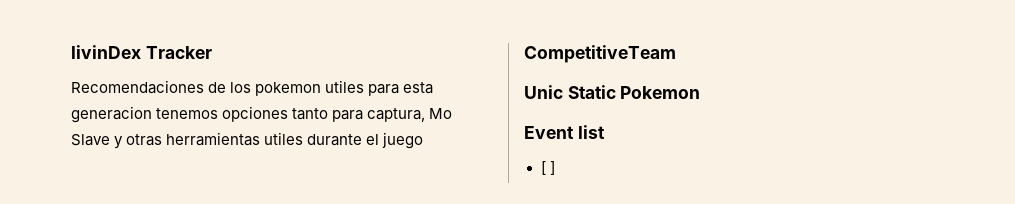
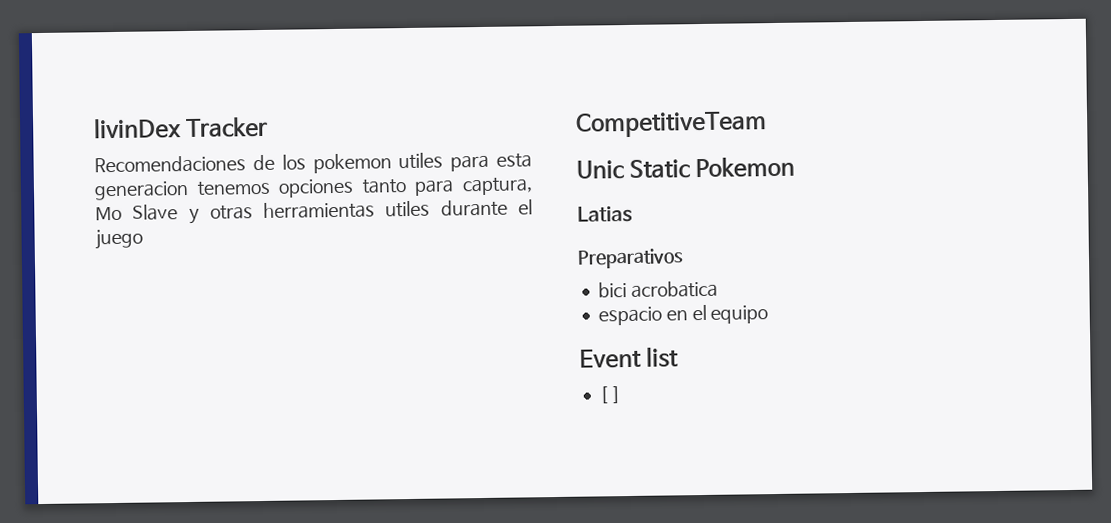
(701, 92) none -> [577,205,633,223] [577,248,684,269] [597,280,718,298] [597,304,769,326] // Latias // Preparativos // bici acrobatica // espacio en el equipo

